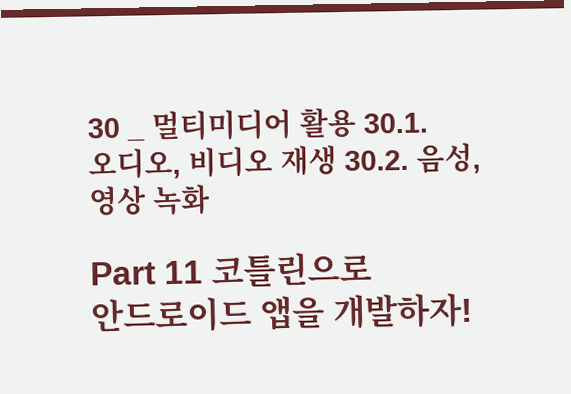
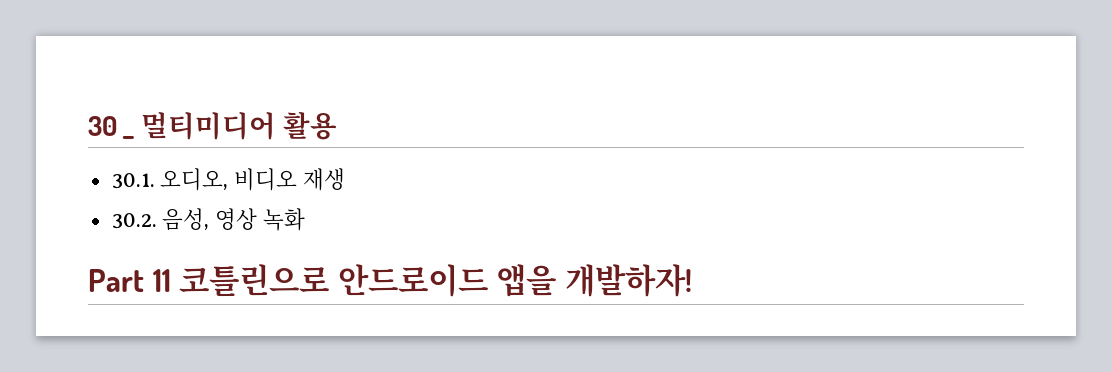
(356, 122) none -> (338, 126) //
(337, 161) none -> (346, 179) //

